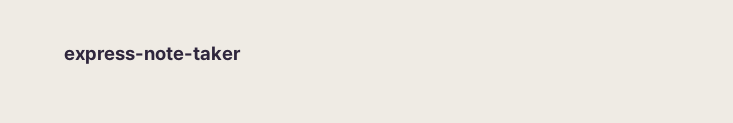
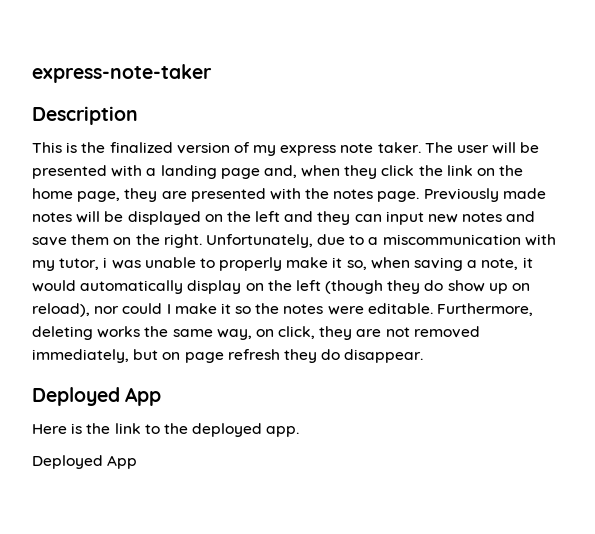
(241, 55) none -> [32,106,138,125] [32,142,540,156] [32,165,524,179] [32,188,546,202] [32,211,536,225] [32,234,556,248] [32,257,533,271] [32,280,531,294] [32,303,534,317] [32,326,480,340] [32,349,424,363] [32,387,162,406] [32,423,300,437] [32,455,138,469] // Description // This is the finalized version of my express note taker. The user will be presented with a landing page and, when they click the link on the home page, they are presented with the notes page. Previously made notes will be displayed on the left and they can input new notes and save them on the right. Unfortunately, due to a miscommunication with my tutor, i was unable to properly make it so, when saving a note, it would automatically display on the left (though they do show up on reload), nor could I make it so the notes were editable. Furthermore, deleting works the same way, on click, they are not removed immediately, but on page refresh they do disappear. // Deployed App // Here is the link to the deployed app. // Deployed App

